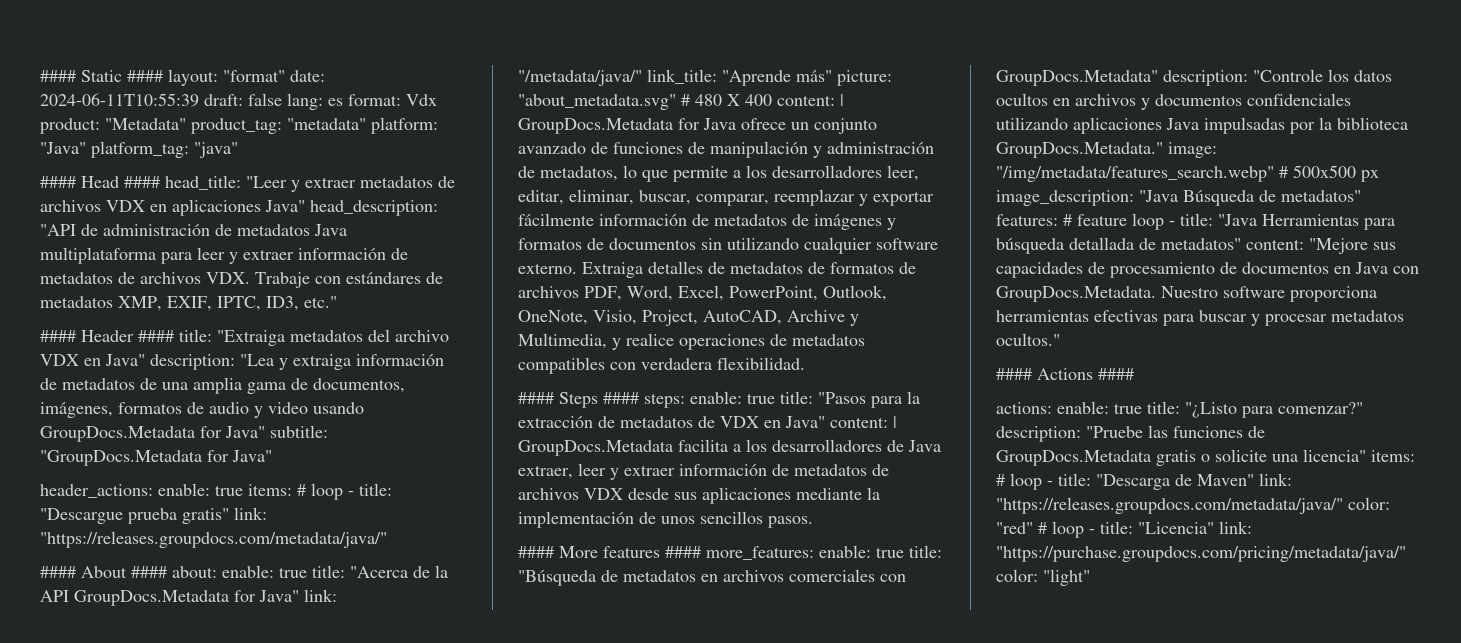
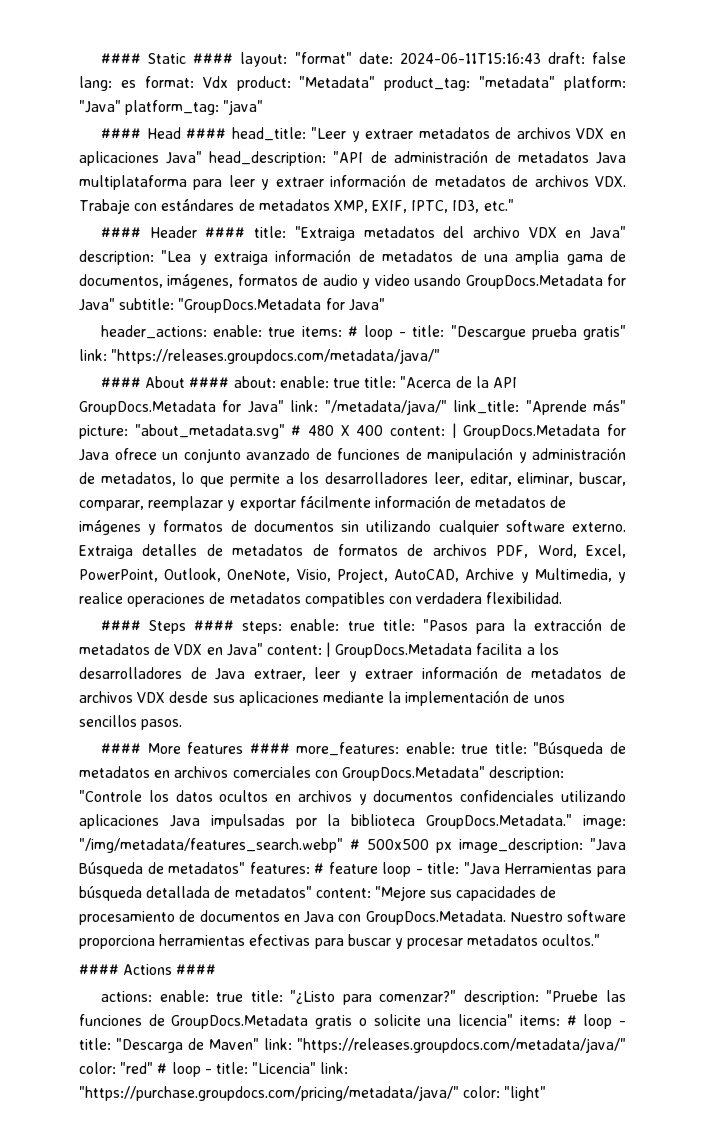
[40,93,199,107] 2024-06-11T10:55:39 -> [399,53,541,64] 2024-06-11T15:16:43

